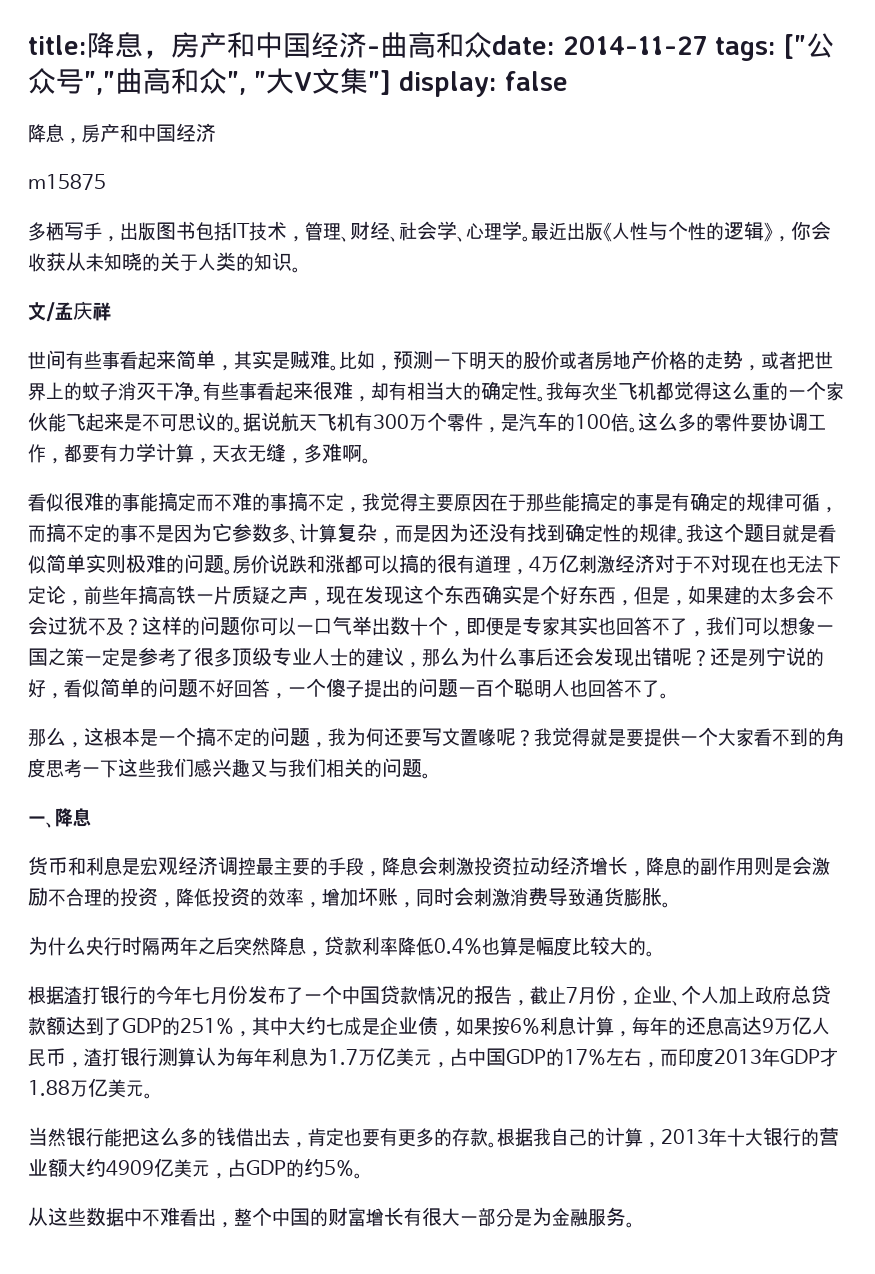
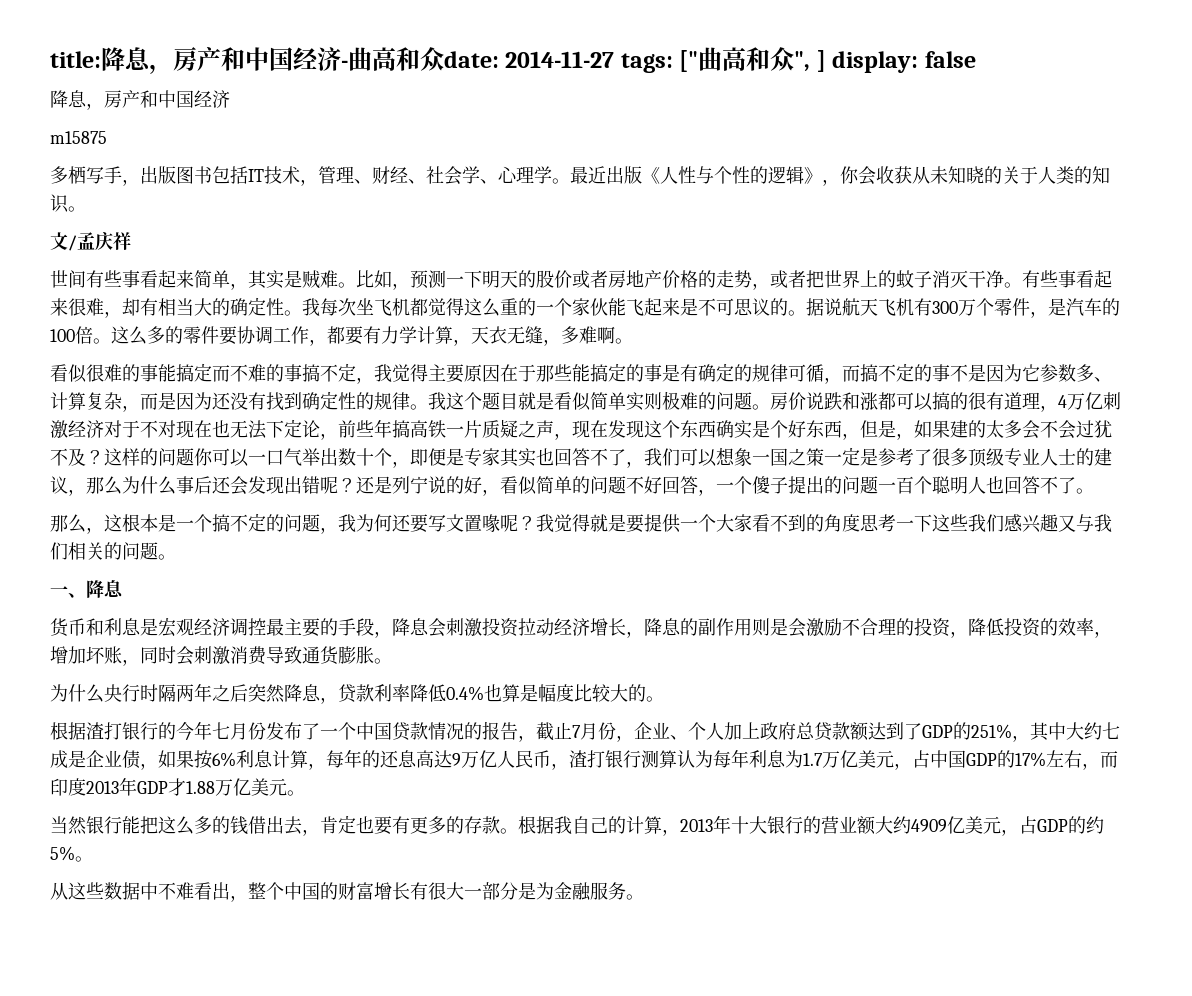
[806,33,834,58] [28,68,115,95] 公众号"," -> (699, 61) none
[253,68,391,95] "大V文集"] -> [816,50,826,72] ]

